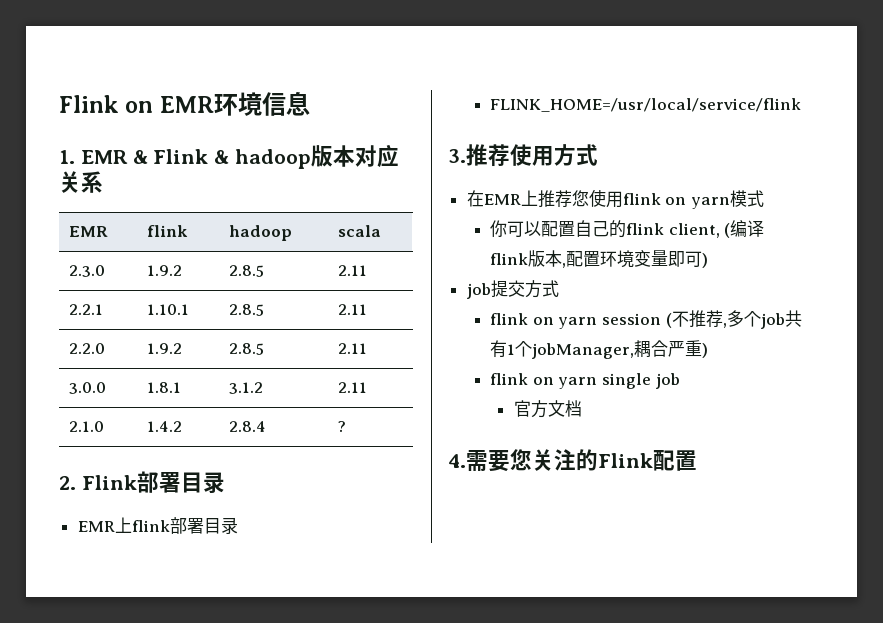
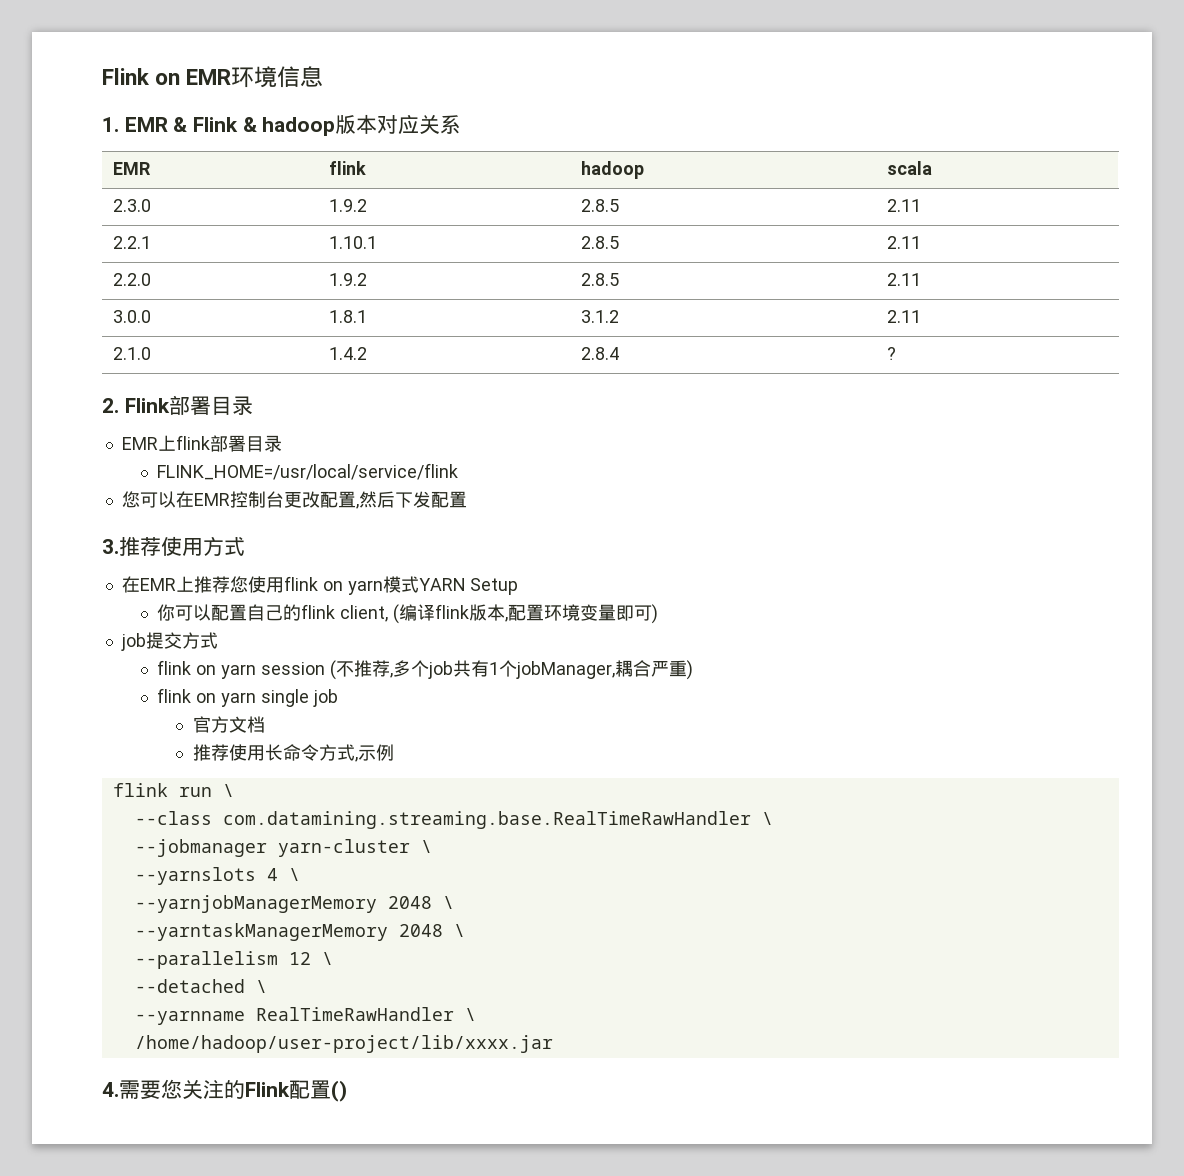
(802, 105) none -> [121,491,467,509] // 您可以在EMR控制台更改配置,然后下发配置
(764, 198) none -> [418,578,519,595] YARN Setup
(582, 408) none -> [192,744,394,762] [112,783,234,797] [134,811,773,829] [134,839,432,857] [134,867,300,885] [134,895,454,913] [134,923,465,941] [134,951,333,969] [134,979,267,993] [134,1007,476,1025] [134,1035,553,1053] // 推荐使用长命令方式,示例 // flink run \ // --class com.datamining.streaming.base.RealTimeRawHandler \ // --jobmanager yarn-cluster \ // --yarnslots 4 \ // --yarnjobManagerMemory 2048 \ // --yarntaskManagerMemory 2048 \ // --parallelism 12 \ // --detached \ // --yarnname RealTimeRawHandler \ // /home/hadoop/user-project/lib/xxxx.jar
(697, 460) none -> [331,1080,347,1102] ()

